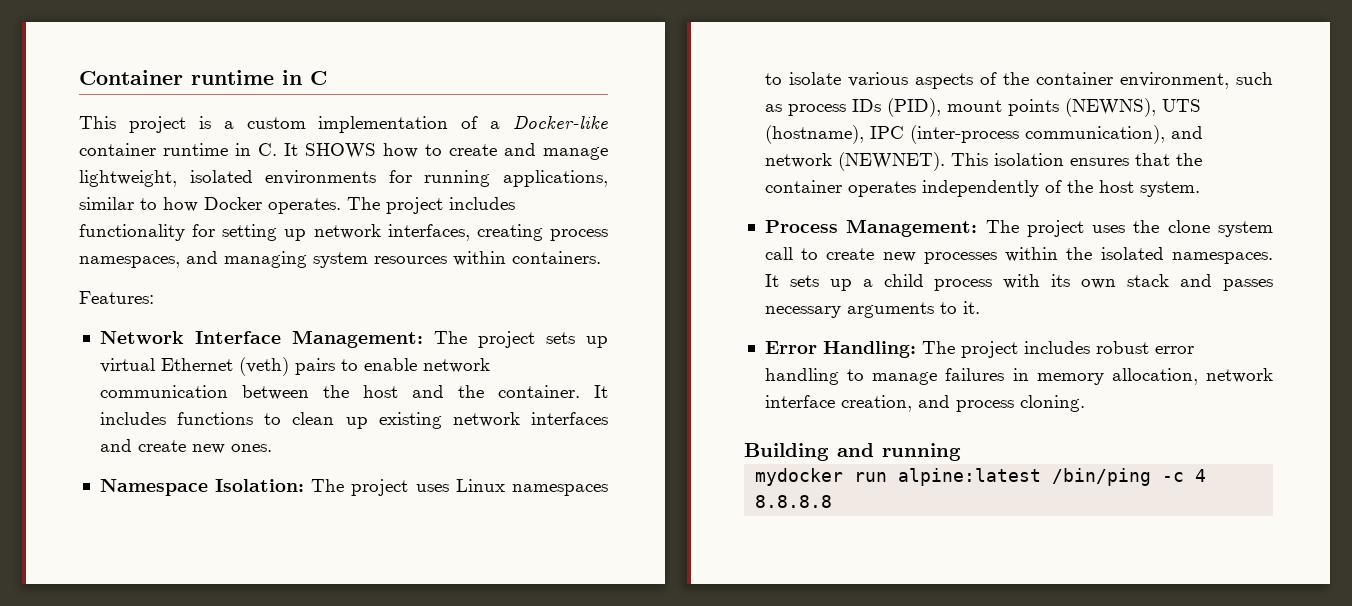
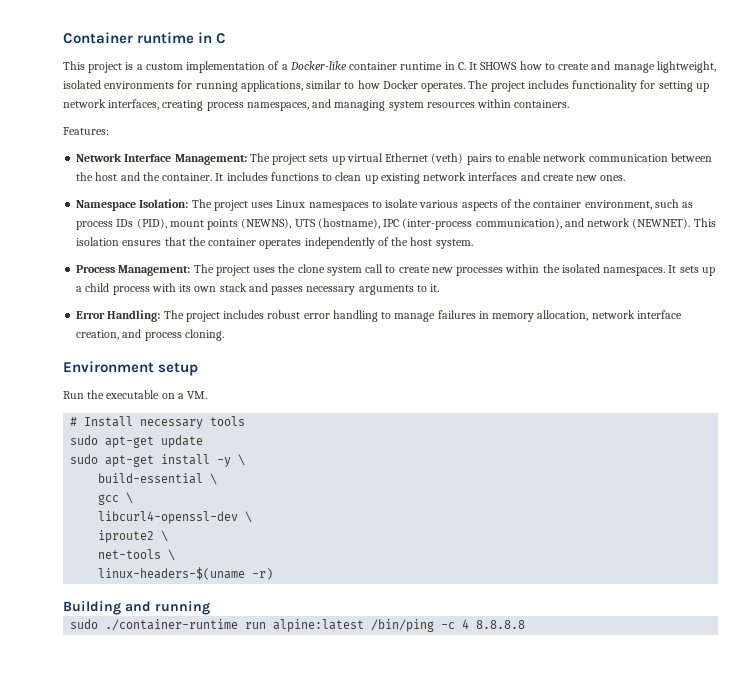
(1085, 403) none -> [63,361,199,376] [63,390,208,399] [70,416,246,429] [70,435,204,448] [70,454,246,467] [98,473,218,485] [98,492,134,505] [98,511,253,524] [98,530,169,543] [98,549,176,561] [98,567,274,580] // Environment setup // Run the executable on a VM. // # Install necessary tools // sudo apt-get update // sudo apt-get install -y \ // build-essential \ // gcc \ // libcurl4-openssl-dev \ // iproute2 \ // net-tools \ // linux-headers-$(uname -r)
[755,468,844,486] mydocker -> [70,619,239,631] sudo ./container-runtime

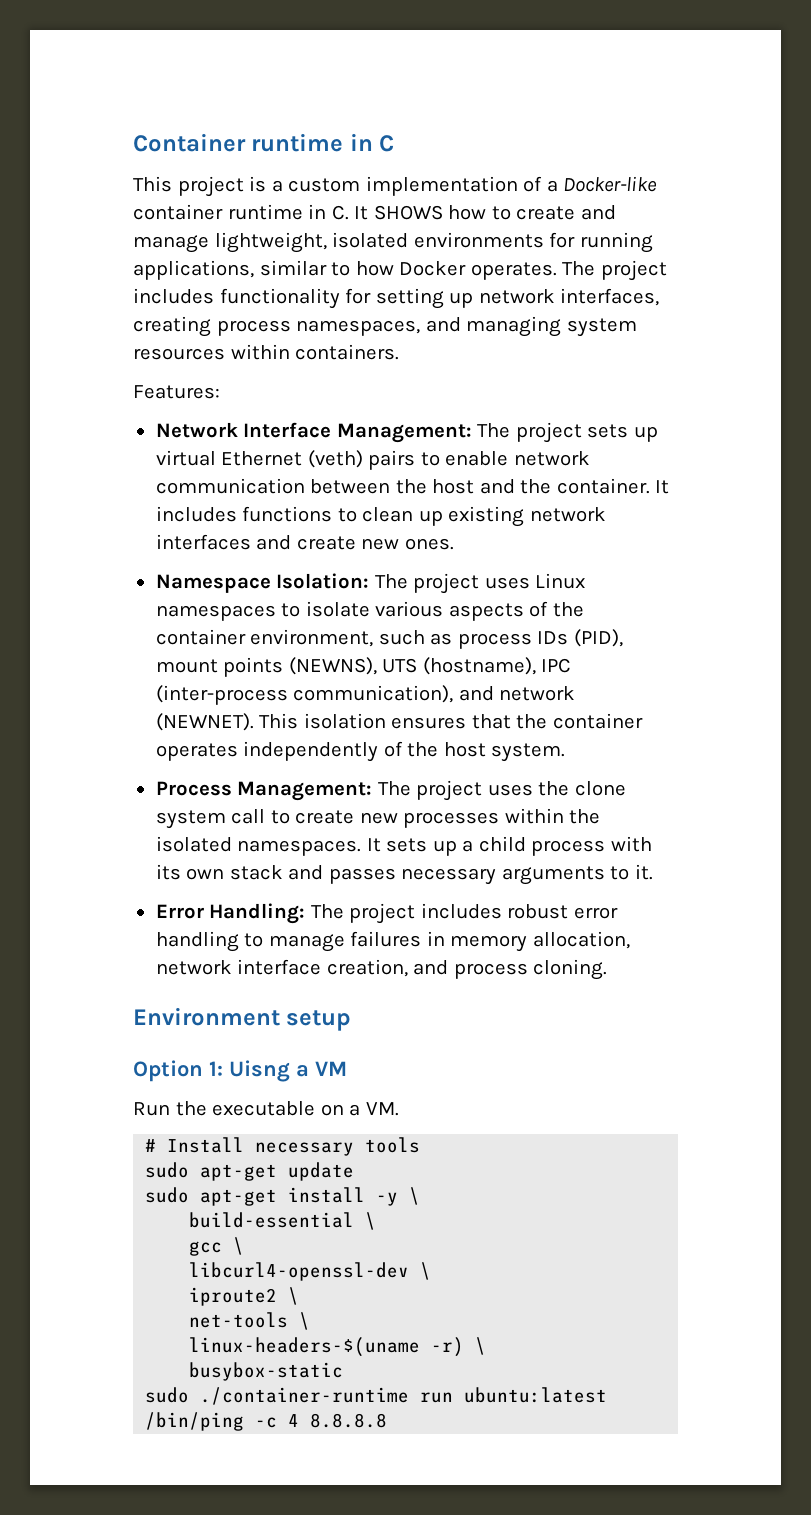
(199, 369) none -> [133,1060,347,1082] // Option 1: Uisng a VM
[63,601,210,615] // Building and running -> [475,1337,487,1355] [189,1362,344,1381] \ // busybox-static
[273,619,365,632] alpine:latest -> [464,1387,608,1403] ubuntu:latest

